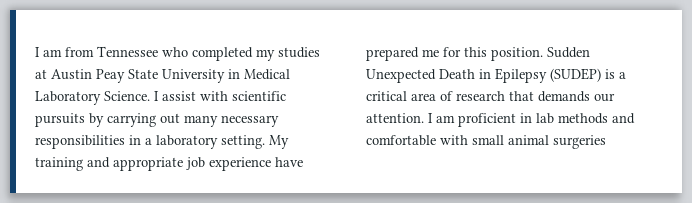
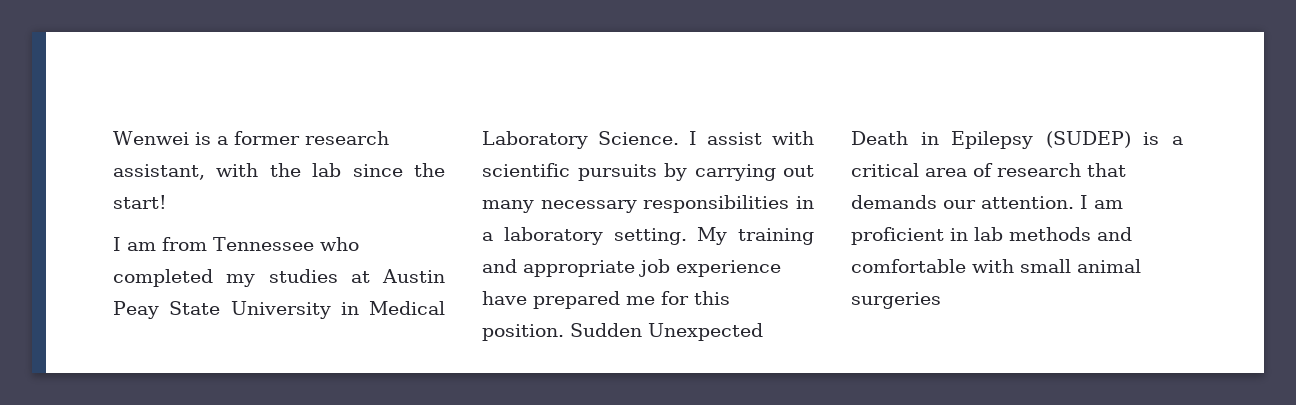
(35, 52) none -> [113,131,389,145] [113,163,445,180] [113,195,167,209] Wenwei is a former research assistant, with the lab since the start! //

